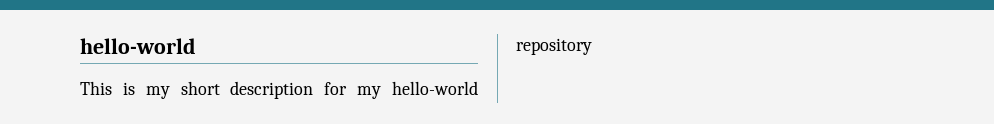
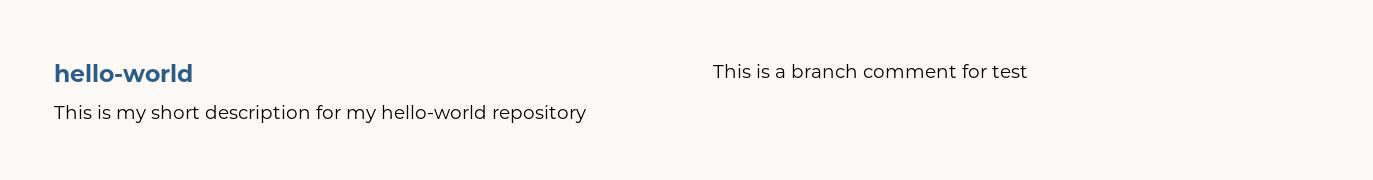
(592, 46) none -> [713,64,1028,78] // This is a branch comment for test

